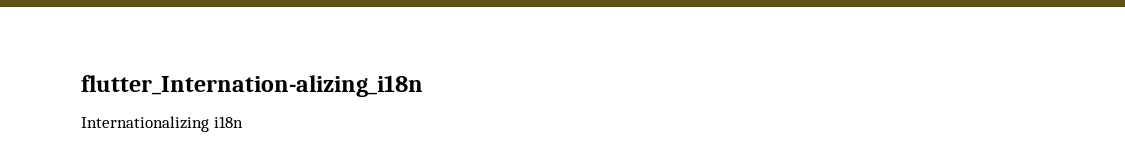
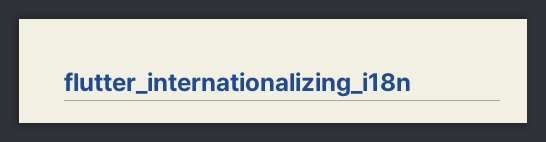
[81,75,423,97] [81,116,243,132] flutter_Internation-alizing_i18n // Internationalizing i18n -> [64,72,411,97] flutter_internationalizing_i18n

